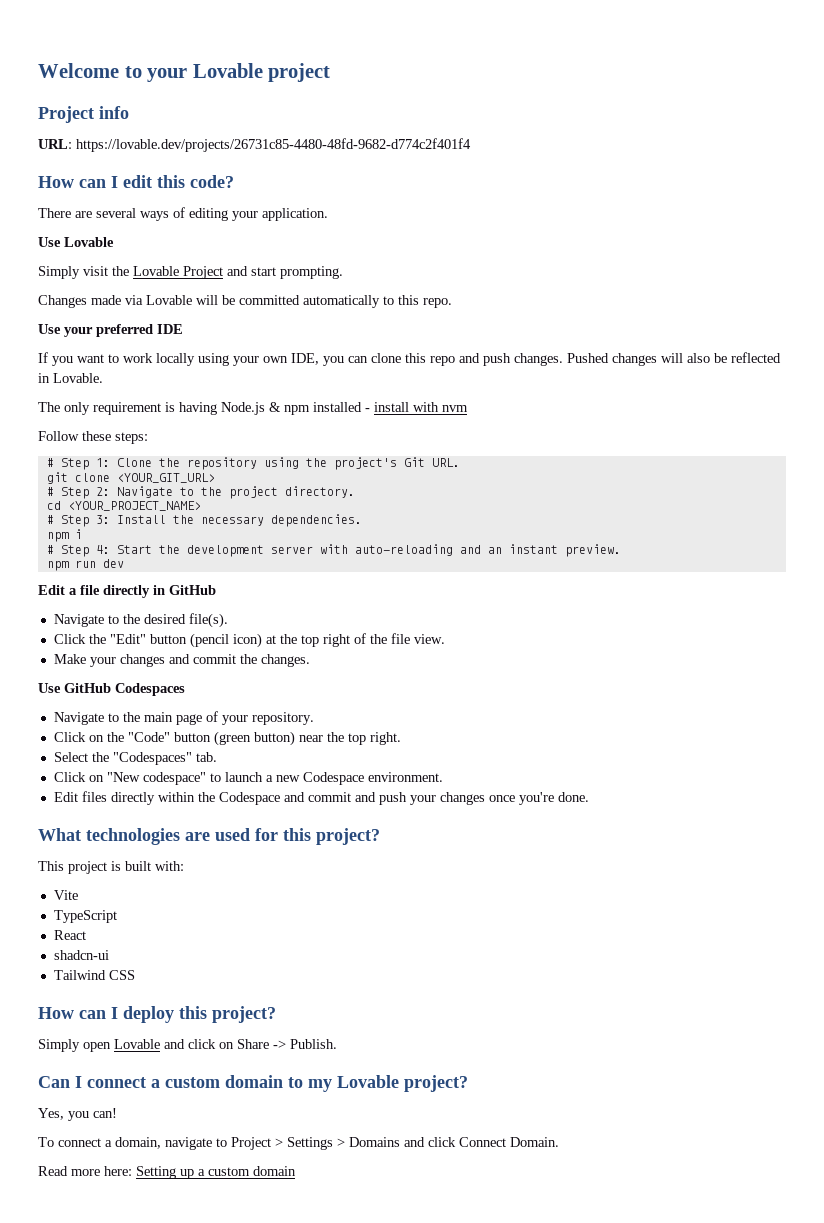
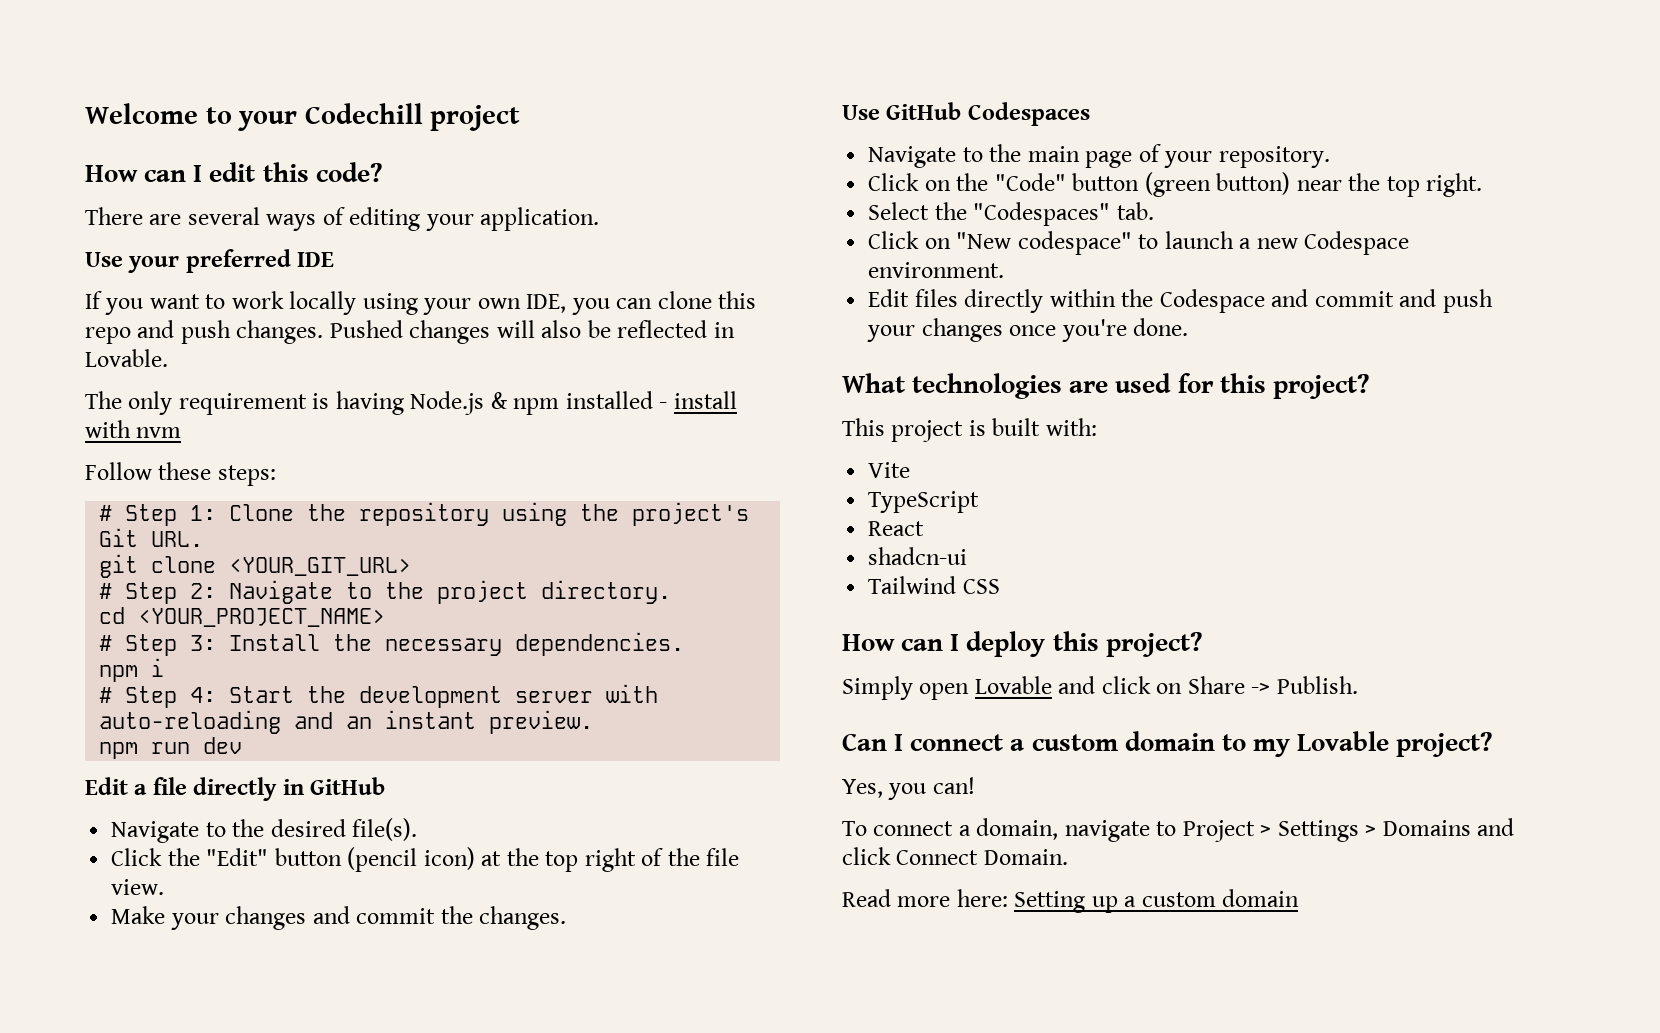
[192,63,331,82] [38,106,129,123] [38,138,471,152] Lovable project // Project info // URL: https://lovable.dev/projects/26731c85-4480-48fd-9682-d774c2f401f4 -> [304,103,521,131] Codechill project
[38,237,114,247] [38,266,343,279] [38,295,452,308] // Use Lovable // Simply visit the Lovable Project and start prompting. // Changes made via Lovable will be committed automatically to this repo. -> (600, 219) none

